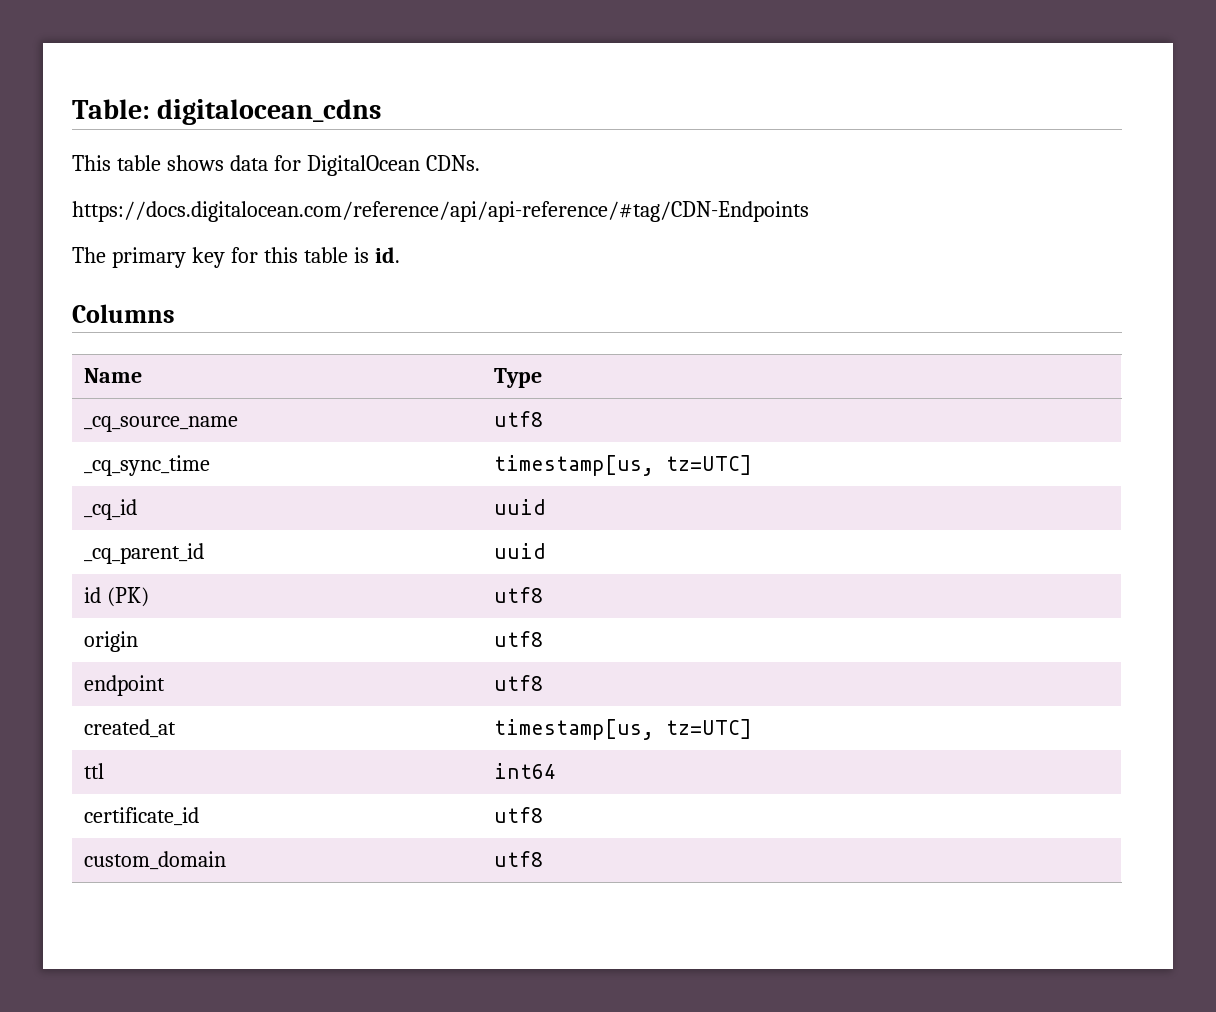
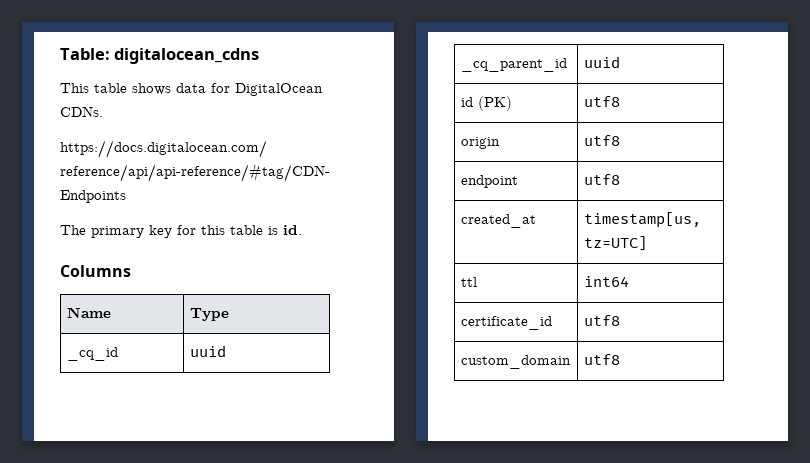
[84,416,239,432] [494,411,544,427] [84,455,211,476] [494,455,753,476] // _cq_source_name | utf8 // _cq_sync_time | timestamp[us, tz=UTC] -> (229, 314) none

